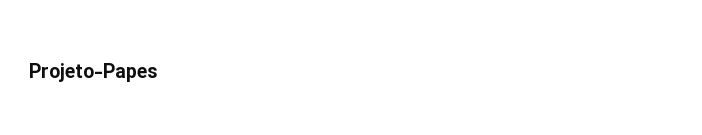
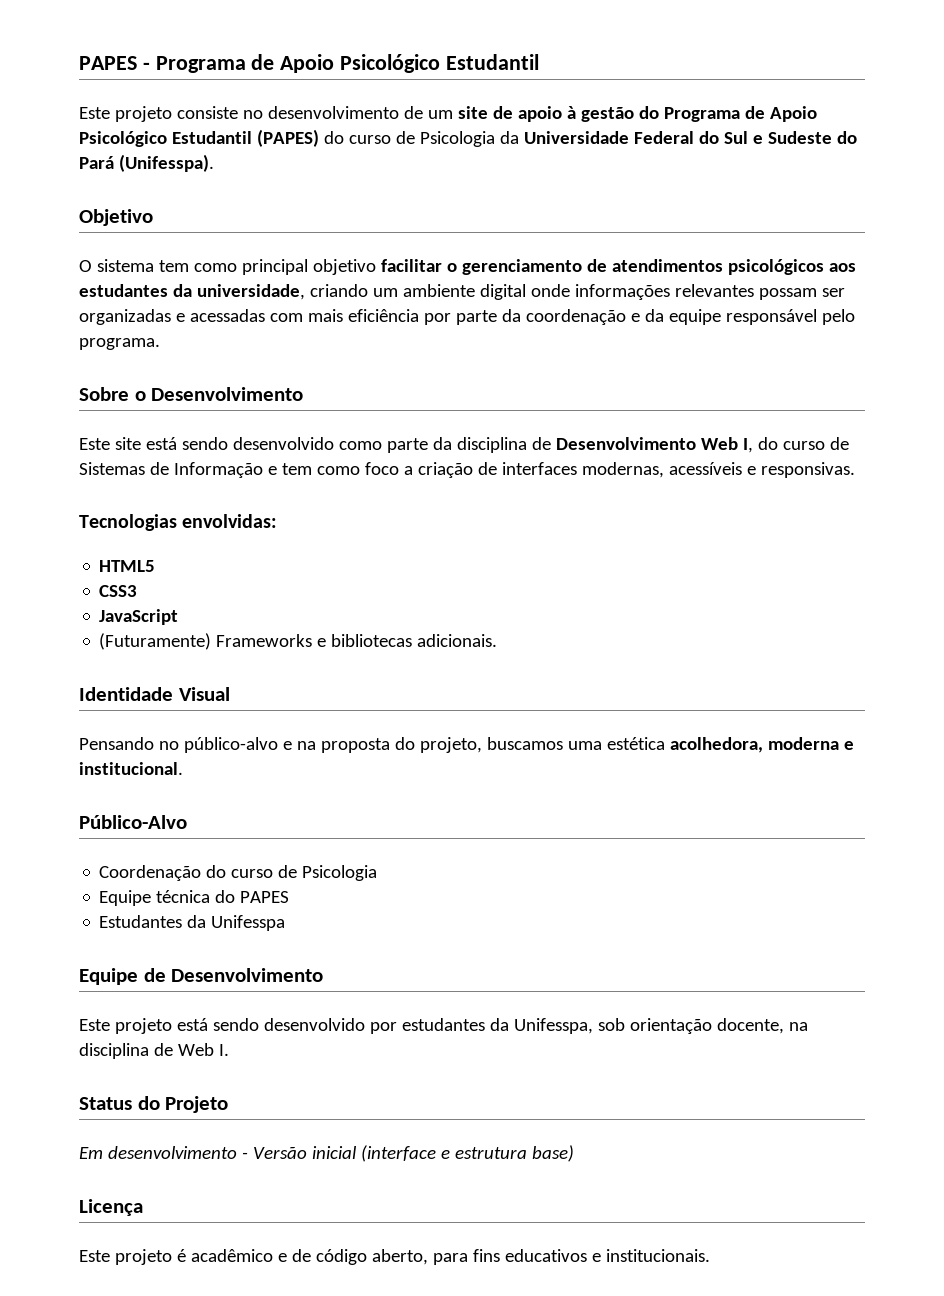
[29,63,157,82] Projeto-Papes -> [79,54,539,73] [79,106,817,122] [79,129,857,147] [79,154,214,172] [79,209,153,226] [79,259,856,275] [79,284,845,300] [79,309,855,325] [79,338,160,350] [79,387,304,401] [79,437,849,453] [79,462,855,478] [79,514,278,531] [99,560,156,572] [99,585,138,597] [99,609,179,625] [99,633,498,650] [79,687,230,701] [79,737,854,753] [79,762,183,775] [79,815,187,829] [99,865,378,881] [99,890,290,906] [99,915,286,931] [79,968,324,985] [79,1018,808,1034] [79,1043,229,1059] [79,1096,229,1113] [79,1145,574,1162] [79,1199,143,1216] [79,1249,710,1265] PAPES - Programa de Apoio Psicológico Estudantil // Este projeto consiste no desenvolvimento de um site de apoio à gestão do Programa de Apoio Psicológico Estudantil (PAPES) do curso de Psicologia da Universidade Federal do Sul e Sudeste do Pará (Unifesspa). // Objetivo // O sistema tem como principal objetivo facilitar o gerenciamento de atendimentos psicológicos aos estudantes da universidade, criando um ambiente digital onde informações relevantes possam ser organizadas e acessadas com mais eficiência por parte da coordenação e da equipe responsável pelo programa. // Sobre o Desenvolvimento // Este site está sendo desenvolvido como parte da disciplina de Desenvolvimento Web I, do curso de Sistemas de Informação e tem como foco a criação de interfaces modernas, acessíveis e responsivas. // Tecnologias envolvidas: // HTML5 // CSS3 // JavaScript // (Futuramente) Frameworks e bibliotecas adicionais. // Identidade Visual // Pensando no público-alvo e na proposta do projeto, buscamos uma estética acolhedora, moderna e institucional. // Público-Alvo // Coordenação do curso de Psicologia // Equipe técnica do PAPES // Estudantes da Unifesspa // Equipe de Desenvolvimento // Este projeto está sendo desenvolvido por estudantes da Unifesspa, sob orientação docente, na disciplina de Web I. // Status do Projeto // Em desenvolvimento - Versão inicial (interface e estrutura base) // Licença // Este projeto é acadêmico e de código aberto, para fins educativos e institucionais.

